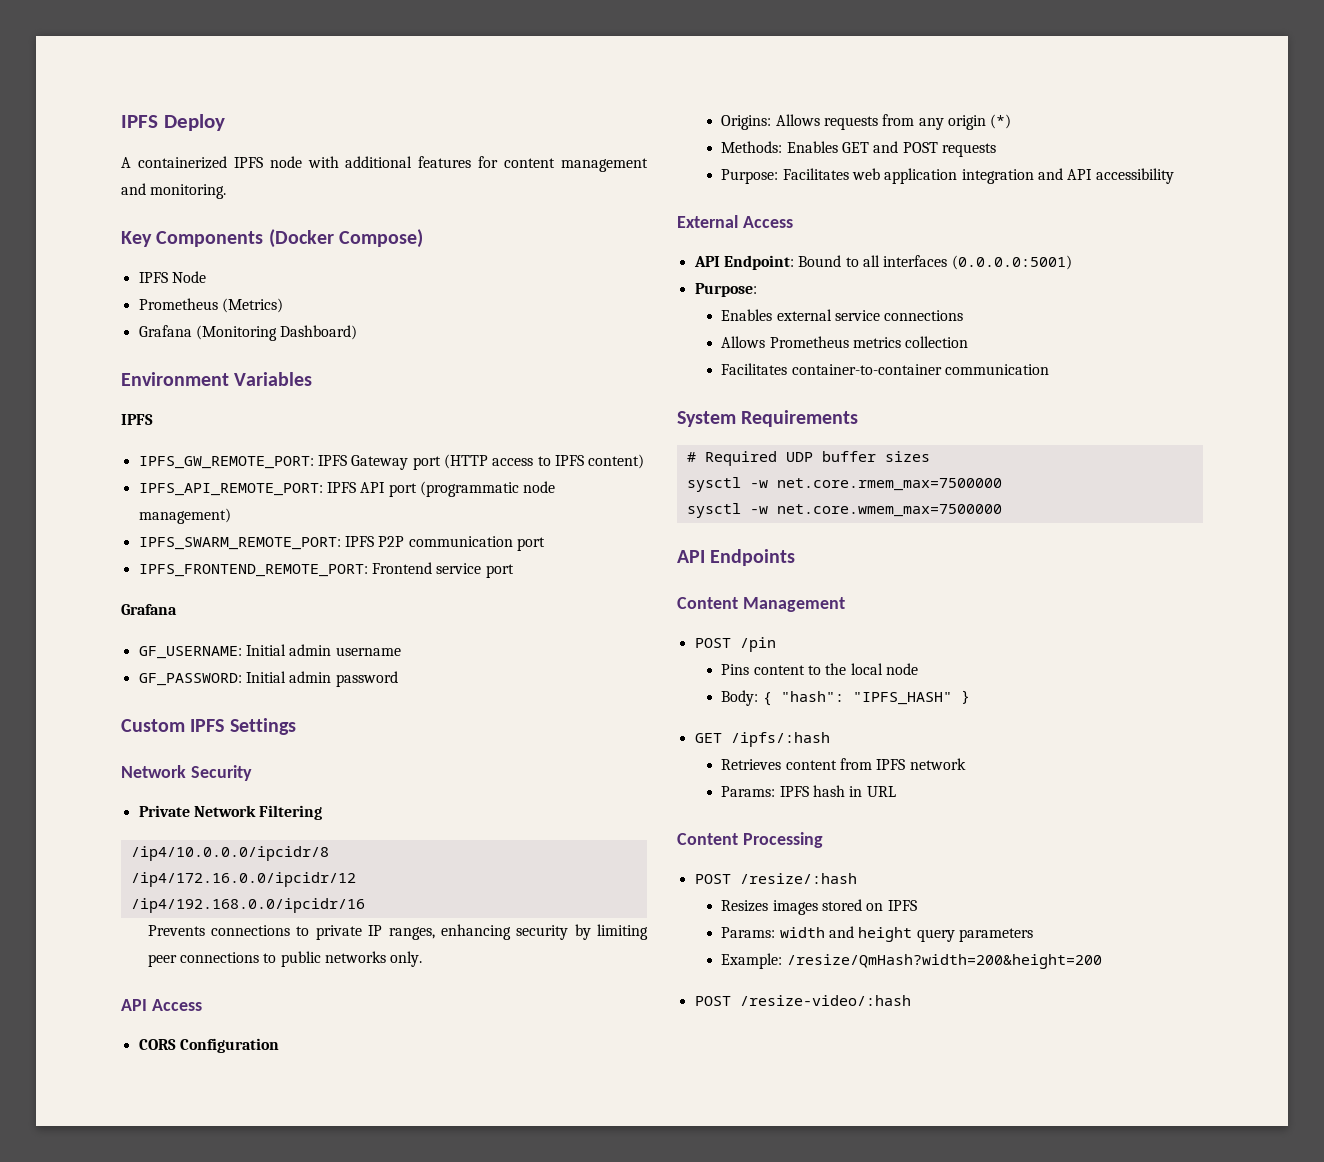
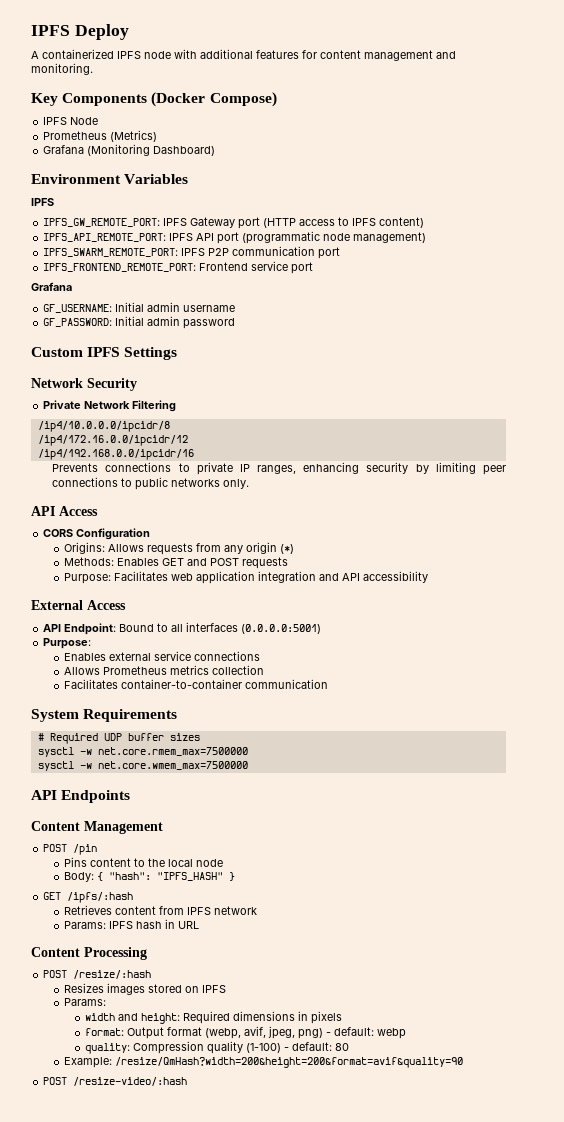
(776, 932) none -> (107, 1002) //
[858,927,1033,942] height query parameters -> [141,1011,343,1024] [85,1026,407,1039] [85,1041,350,1054] height: Required dimensions in pixels // format: Output format (webp, avif, jpeg, png) - default: webp // quality: Compression quality (1-100) - default: 80
[786,954,1102,969] /resize/QmHash?width=200&height=200 -> [115,1057,464,1068] /resize/QmHash?width=200&height=200&format=avif&quality=90

